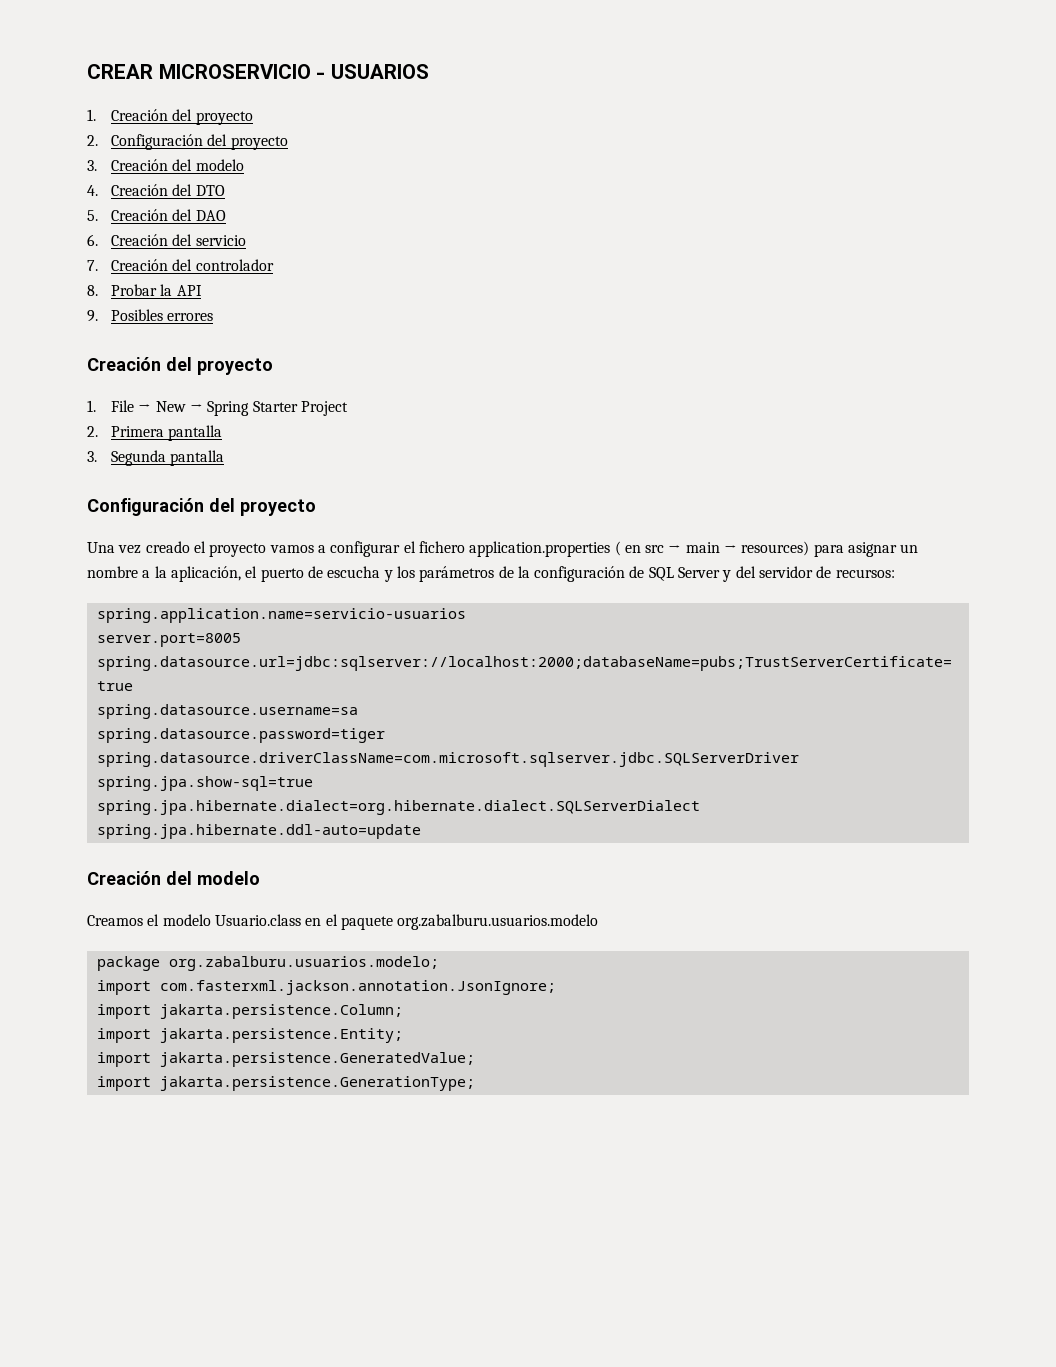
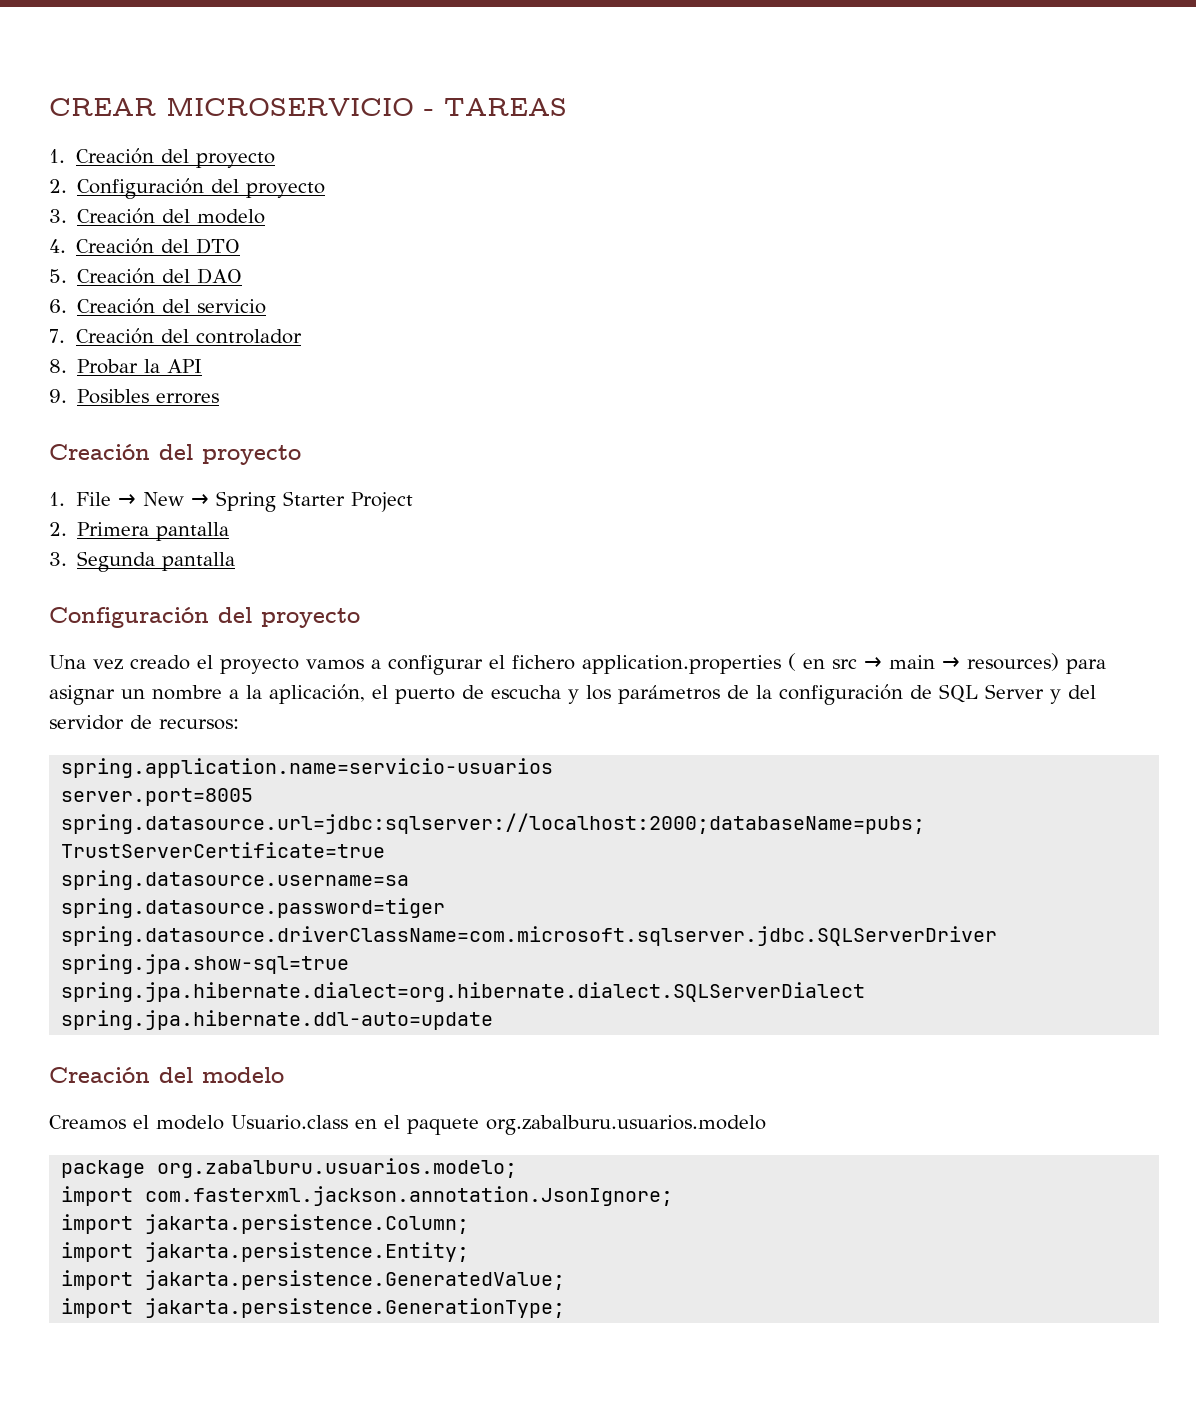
[330,64,429,79] USUARIOS -> [444,98,567,116] TAREAS

